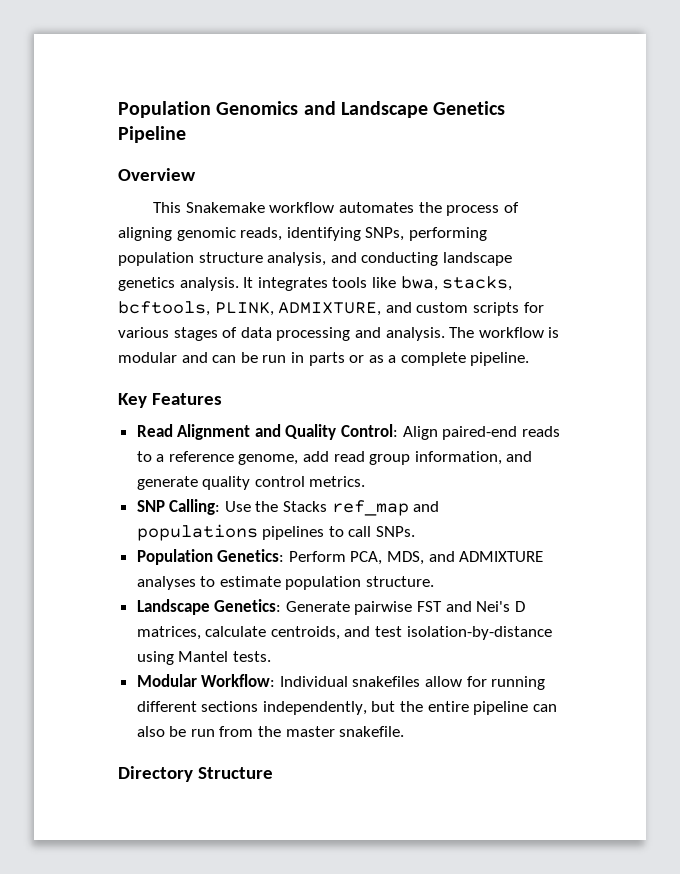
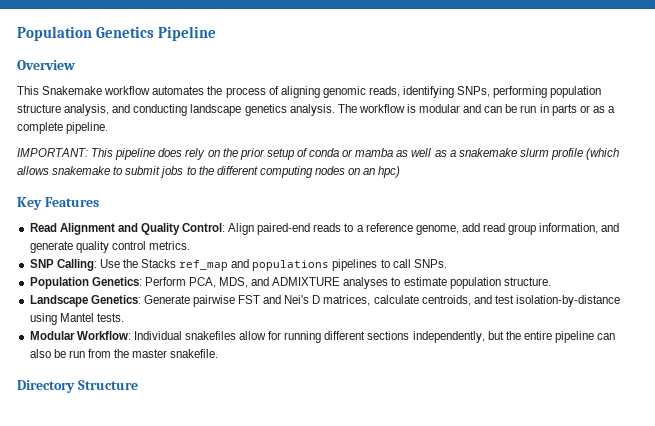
[118,101,428,118] Population Genomics and Landscape -> [17,26,92,41] Population
[243,276,513,291] [118,301,544,316] [118,327,445,341] It integrates tools like bwa, stacks, bcftools, PLINK, ADMIXTURE, and custom scripts for various stages of data processing and analysis. -> (335, 110) none
(530, 359) none -> [17,148,620,160] [17,166,401,178] // IMPORTANT: This pipeline does rely on the prior setup of conda or mamba as well as a snakemake slurm profile (which allows snakemake to submit jobs to the different computing nodes on an hpc)

